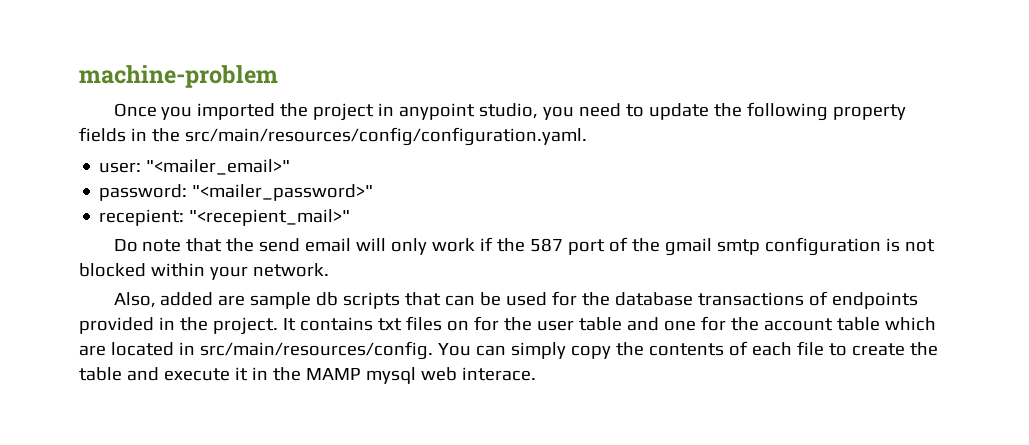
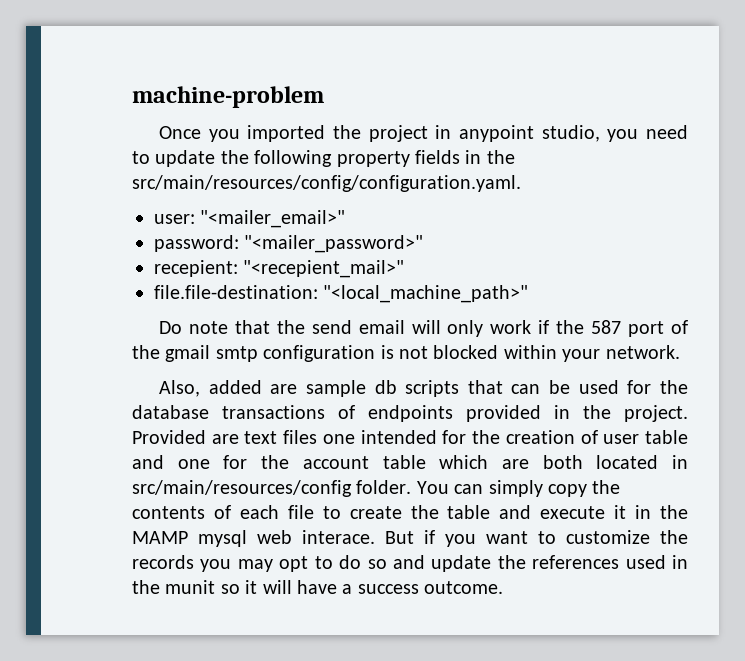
(351, 217) none -> [154,285,529,303] // file.file-destination: "<local_machine_path>"
[282,316,532,331] It contains txt files on for the -> [132,430,598,444] Provided are text files one intended for the creation of
(106, 350) none -> [542,455,583,469] both
[199,341,433,360] src/main/resources/config. -> [132,480,412,497] src/main/resources/config folder.
(536, 374) none -> [385,530,688,547] [132,555,688,572] [132,580,504,594] But if you want to customize the records you may opt to do so and update the references used in the munit so it will have a success outcome.

